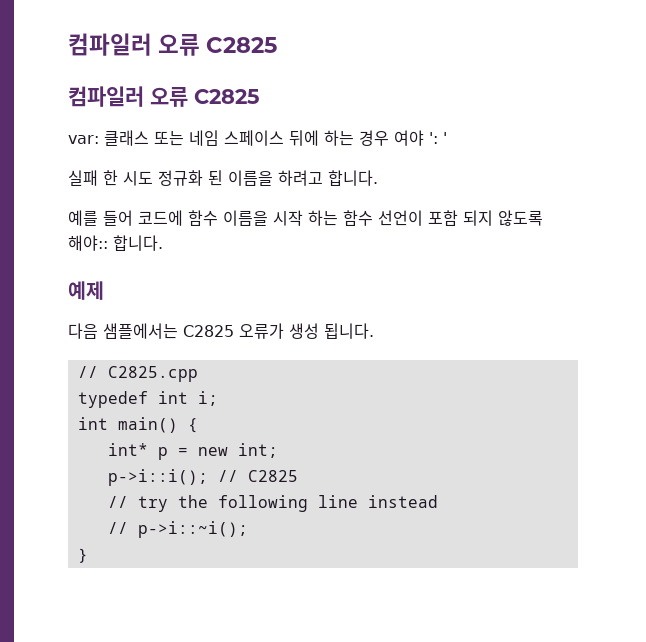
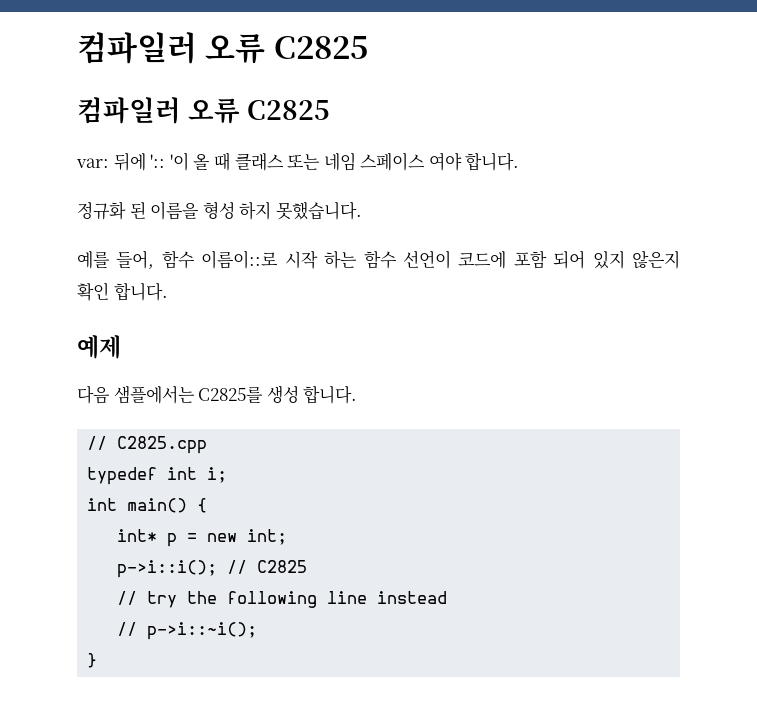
[104,130,447,146] [68,170,378,186] [68,210,543,226] [68,235,108,251] 클래스 또는 네임 스페이스 뒤에 하는 경우 여야 ': ' // 실패 한 시도 정규화 된 이름을 하려고 합니다. // 예를 들어 코드에 함수 이름을 시작 하는 함수 선언이 포함 되지 않도록 해야:: -> [113,152,520,171] [77,201,362,220] [77,250,680,269] [77,282,109,301] 뒤에 ':: '이 올 때 클래스 또는 네임 스페이스 여야 합니다. // 정규화 된 이름을 형성 하지 못했습니다. // 예를 들어, 함수 이름이::로 시작 하는 함수 선언이 코드에 포함 되어 있지 않은지 확인
[183,323,374,339] C2825 오류가 생성 됩니다. -> [198,385,358,404] C2825를 생성 합니다.

